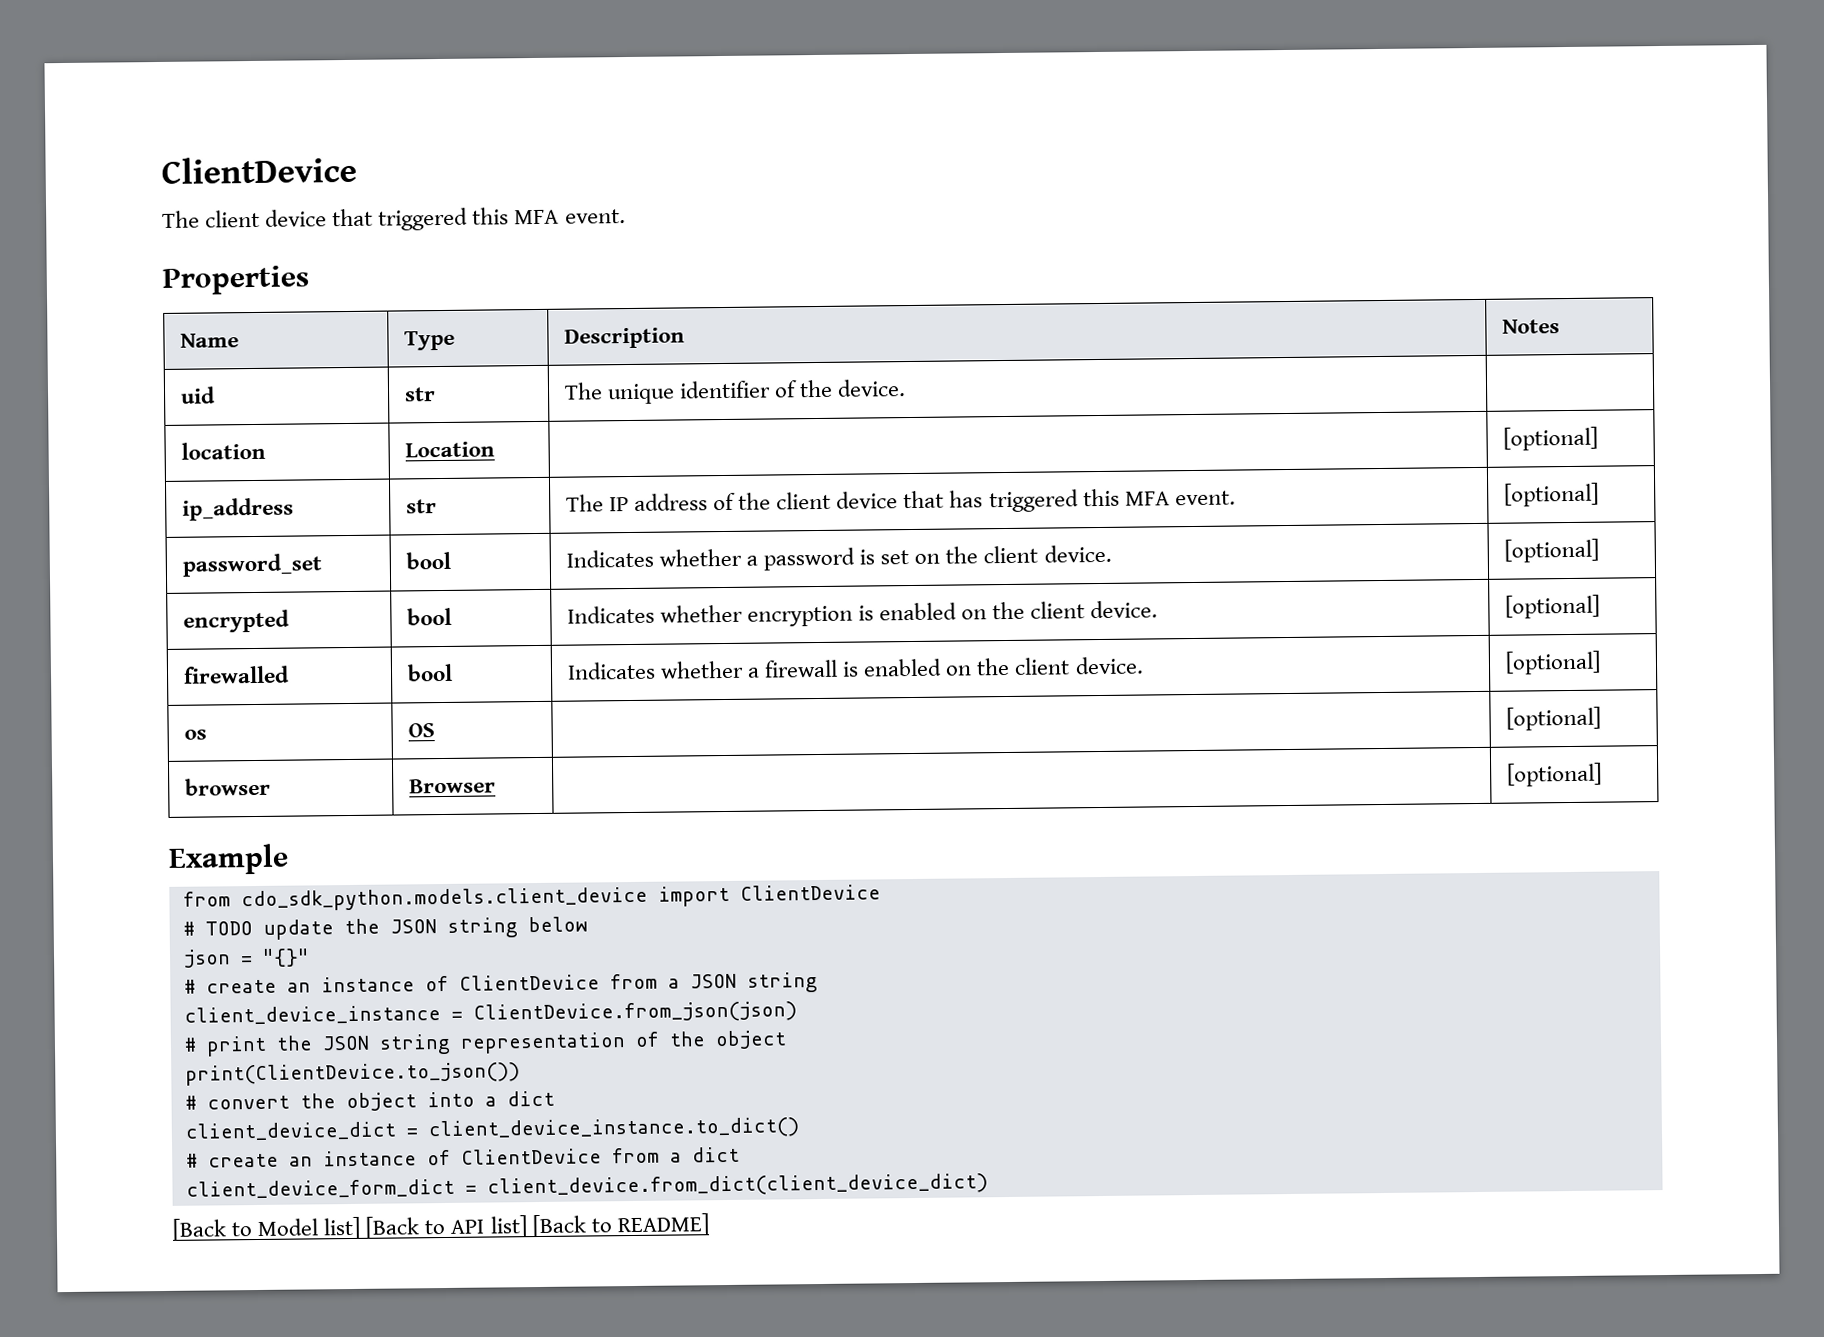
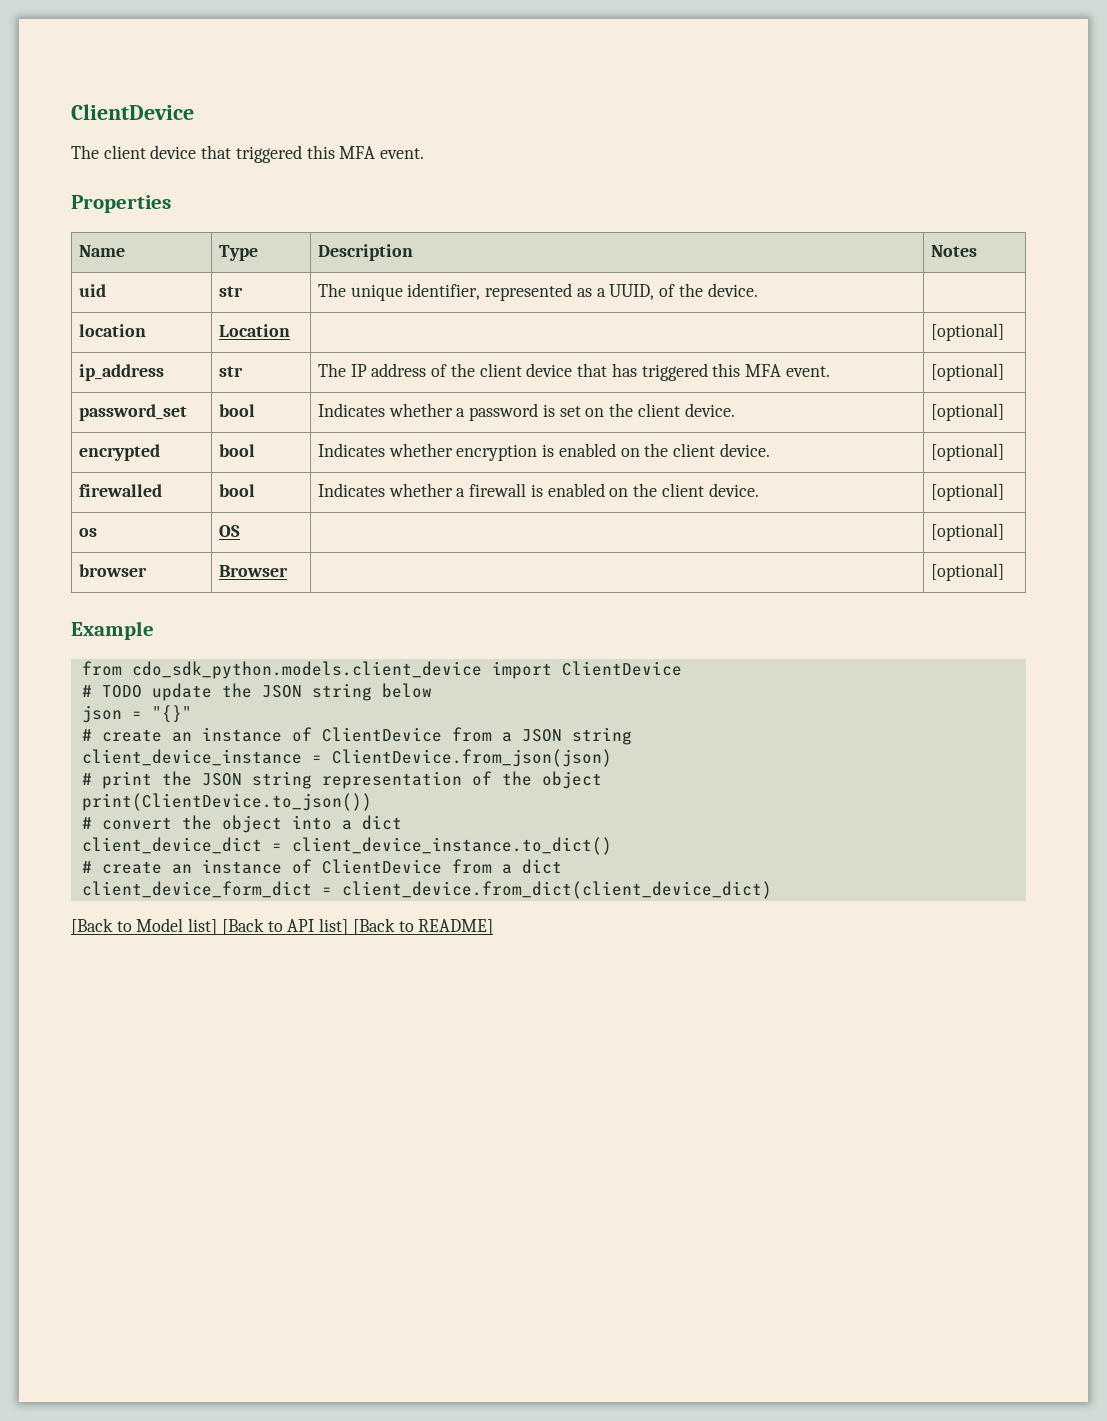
[679,380,772,399] identifier -> [407,283,655,301] identifier, represented as a UUID,

